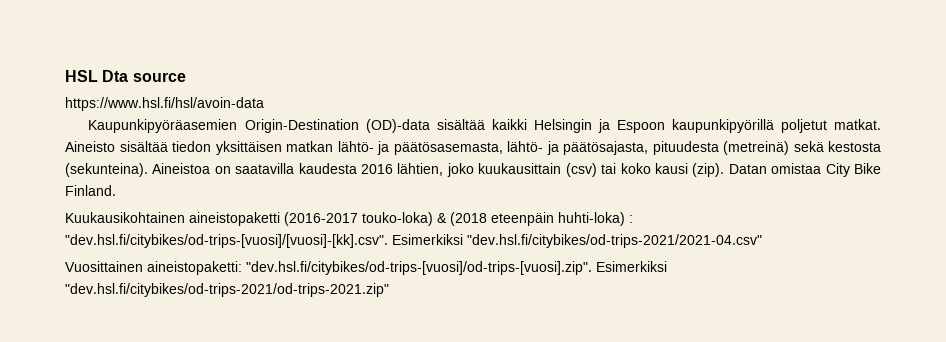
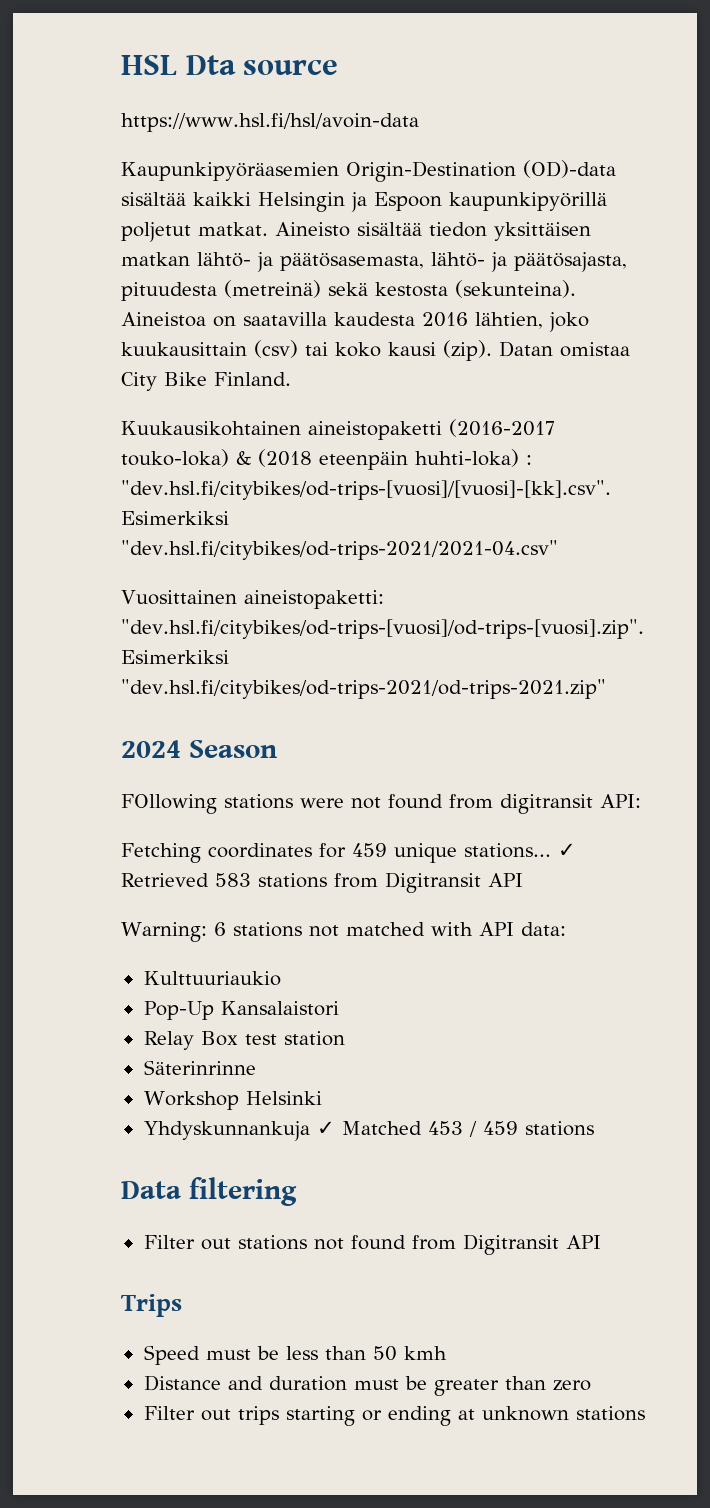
(389, 290) none -> [121,740,277,758] [121,794,641,814] [121,843,576,863] [121,872,523,893] [121,922,566,942] [143,971,281,986] [143,1001,339,1020] [143,1031,345,1050] [143,1060,256,1075] [143,1091,322,1110] [143,1121,594,1141] [121,1177,297,1206] [143,1234,601,1255] [121,1294,182,1317] [143,1345,447,1365] [143,1375,591,1396] [143,1406,645,1426] // 2024 Season // FOllowing stations were not found from digitransit API: // Fetching coordinates for 459 unique stations... ✓ Retrieved 583 stations from Digitransit API // Warning: 6 stations not matched with API data: // Kulttuuriaukio // Pop-Up Kansalaistori // Relay Box test station // Säterinrinne // Workshop Helsinki // Yhdyskunnankuja ✓ Matched 453 / 459 stations // Data filtering // Filter out stations not found from Digitransit API // Trips // Speed must be less than 50 kmh // Distance and duration must be greater than zero // Filter out trips starting or ending at unknown stations

